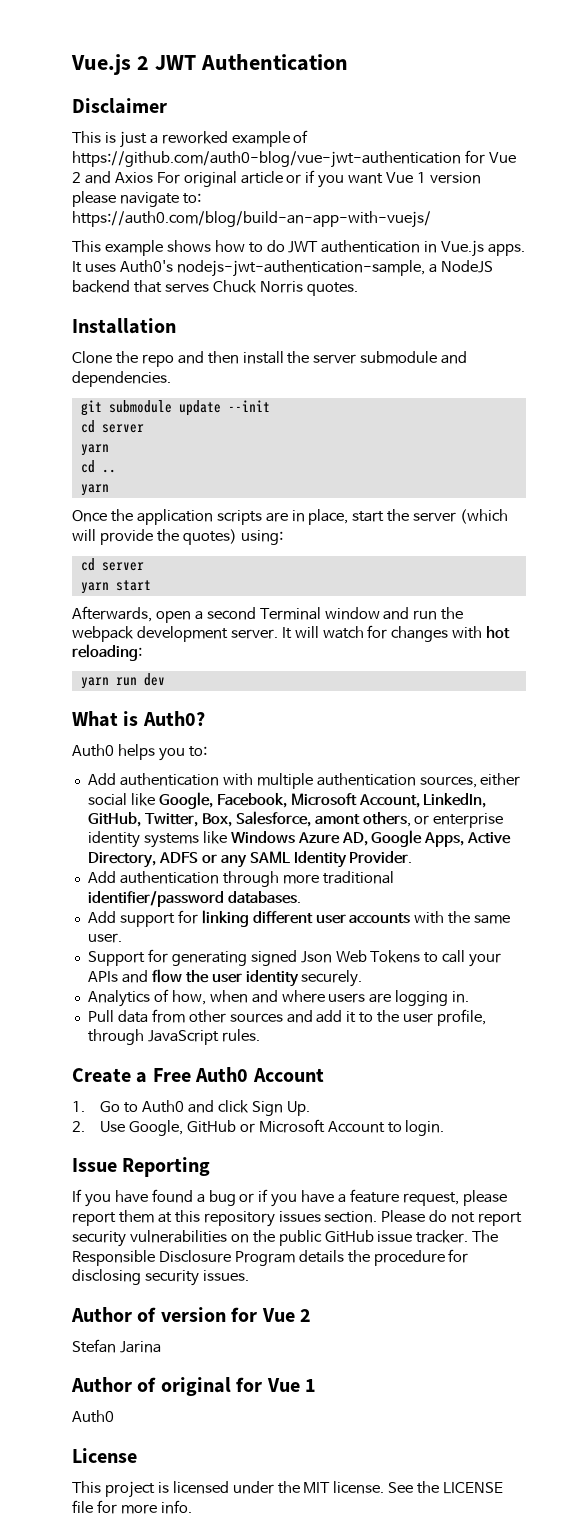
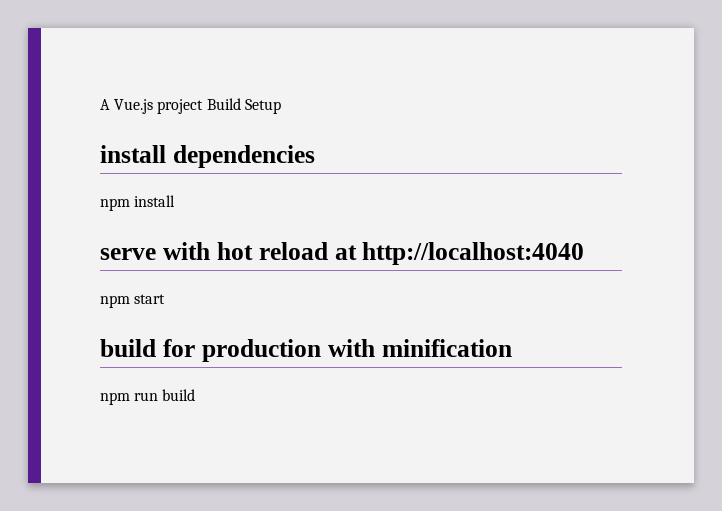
[71,54,348,75] [72,98,167,114] [72,130,309,148] [72,150,516,168] [72,170,481,188] [72,191,201,207] [72,211,431,228] [72,240,526,257] [72,260,493,277] [72,280,358,296] [72,318,176,334] [72,351,468,367] [72,371,171,387] [80,400,270,416] [80,420,144,433] [80,444,109,456] [80,460,116,473] [80,484,109,496] [72,509,509,525] [72,529,283,545] [80,558,144,571] [80,580,151,594] [72,606,464,623] [72,625,511,642] [72,644,142,661] [80,673,165,689] [72,711,205,727] [72,744,207,761] [87,773,521,789] [87,792,487,809] [87,811,504,828] [87,830,512,848] [87,851,413,868] [87,871,394,887] [87,891,301,907] [87,910,511,927] [87,933,122,943] [87,949,502,967] [87,969,363,987] [87,989,470,1007] [87,1009,487,1026] [87,1029,260,1045] [72,1067,324,1083] [72,1100,310,1116] [72,1119,445,1136] [72,1157,211,1177] [72,1189,507,1207] [72,1210,523,1227] [72,1230,499,1247] [72,1249,469,1266] [72,1269,249,1286] [71,1307,311,1322] [72,1339,161,1353] [71,1377,316,1396] [72,1410,114,1423] [72,1448,137,1463] [72,1481,504,1498] [72,1500,192,1514] Vue.js 2 JWT Authentication // Disclaimer // This is just a reworked example of https://github.com/auth0-blog/vue-jwt-authentication for Vue 2 and Axios For original article or if you want Vue 1 version please navigate to: https://auth0.com/blog/build-an-app-with-vuejs/ // This example shows how to do JWT authentication in Vue.js apps. It uses Auth0's nodejs-jwt-authentication-sample, a NodeJS backend that serves Chuck Norris quotes. // Installation // Clone the repo and then install the server submodule and dependencies. // git submodule update --init // cd server // yarn // cd .. // yarn // Once the application scripts are in place, start the server (which will provide the quotes) using: // cd server // yarn start // Afterwards, open a second Terminal window and run the webpack development server. It will watch for changes with hot reloading: // yarn run dev // What is Auth0? // Auth0 helps you to: // Add authentication with multiple authentication sources, either social like Google, Facebook, Microsoft Account, LinkedIn, GitHub, Twitter, Box, Salesforce, amont others, or enterprise identity systems like Windows Azure AD, Google Apps, Active Directory, ADFS or any SAML Identity Provider. // Add authentication through more traditional identifier/password databases. // Add support for linking different user accounts with the same user. // Support for generating signed Json Web Tokens to call your APIs and flow the user identity securely. // Analytics of how, when and where users are logging in. // Pull data from other sources and add it to the user profile, through JavaScript rules. // Create a Free Auth0 Account // 1. Go to Auth0 and click Sign Up. // 2. Use Google, GitHub or Microsoft Account to login. // Issue Reporting // If you have found a bug or if you have a feature request, please report them at this repository issues section. Please do not report security vulnerabilities on the public GitHub issue tracker. The Responsible Disclosure Program details the procedure for disclosing security issues. // Author of version for Vue 2 // Stefan Jarina // Author of original for Vue 1 // Auth0 // License // This project is licensed under the MIT license. See the LICENSE file for more info. -> [100,98,281,114] [100,145,315,168] [100,195,176,211] [100,242,585,265] [100,294,166,308] [100,339,512,362] [100,389,196,405] A Vue.js project Build Setup // install dependencies // npm install // serve with hot reload at http://localhost:4040 // npm start // build for production with minification // npm run build

